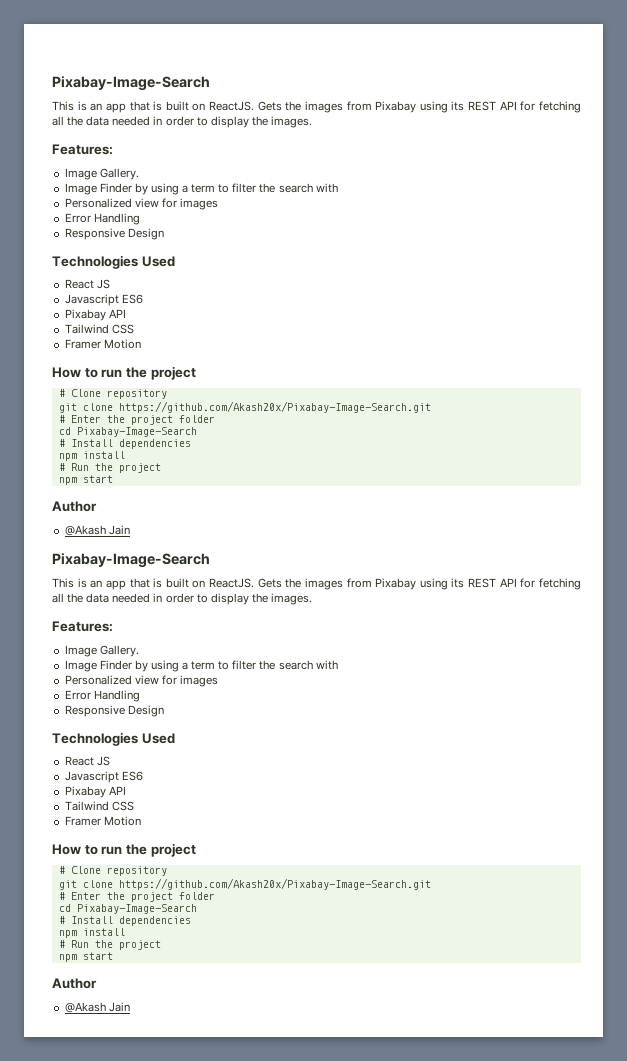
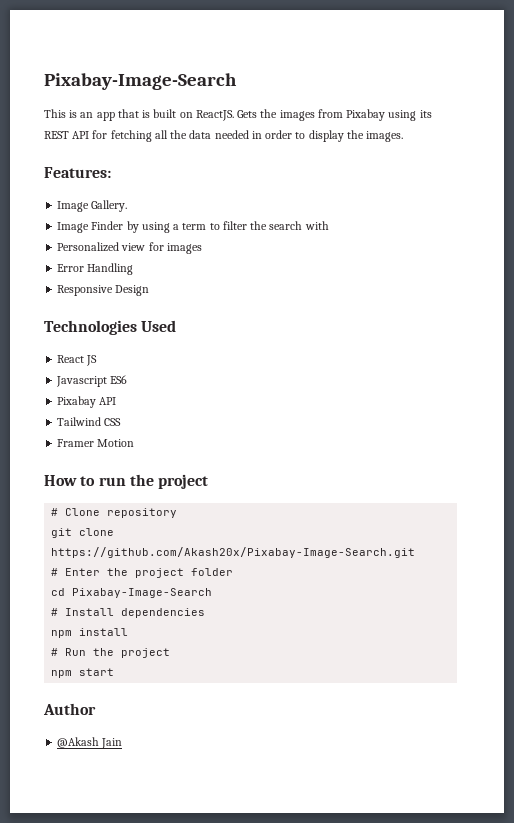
[52,553,210,568] [52,578,582,590] [52,593,312,605] [52,621,113,632] [64,645,139,657] [64,660,338,672] [64,675,218,687] [64,690,140,702] [64,705,164,717] [52,732,175,746] [64,756,110,766] [64,771,143,783] [64,786,126,798] [64,801,134,811] [64,816,141,826] [52,843,196,857] [58,866,167,876] [58,878,431,890] [58,892,215,902] [58,904,197,914] [58,916,191,926] [58,928,125,938] [58,940,161,950] [58,952,113,962] [52,978,97,989] [64,1002,130,1013] // Pixabay-Image-Search // This is an app that is built on ReactJS. Gets the images from Pixabay using its REST API for fetching all the data needed in order to display the images. // Features: // Image Gallery. // Image Finder by using a term to filter the search with // Personalized view for images // Error Handling // Responsive Design // Technologies Used // React JS // Javascript ES6 // Pixabay API // Tailwind CSS // Framer Motion // How to run the project // # Clone repository // git clone https://github.com/Akash20x/Pixabay-Image-Search.git // # Enter the project folder // cd Pixabay-Image-Search // # Install dependencies // npm install // # Run the project // npm start // Author // @Akash Jain -> (123, 743) none

